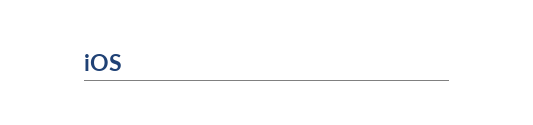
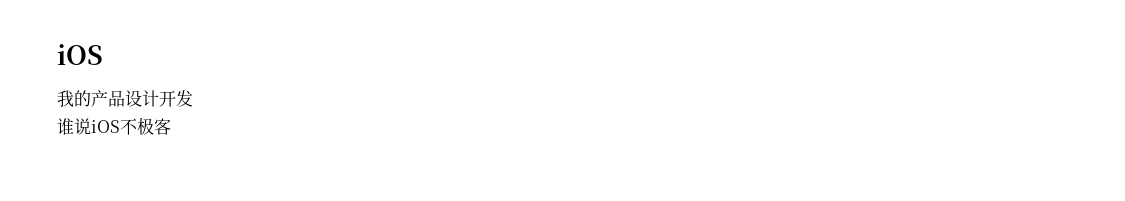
[84,54,122,71] iOS -> [57,44,103,65] [57,90,193,107] [57,117,171,135] iOS // 我的产品设计开发 // 谁说iOS不极客

